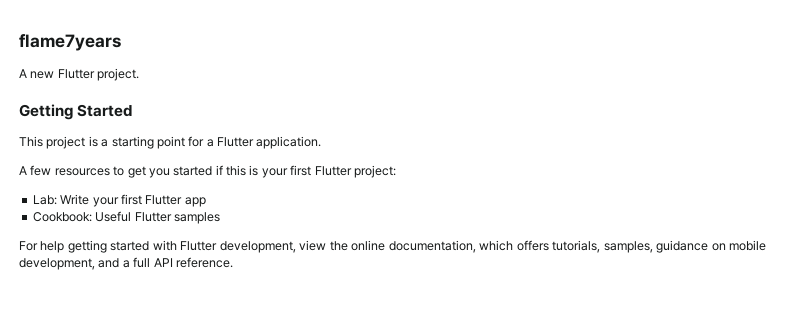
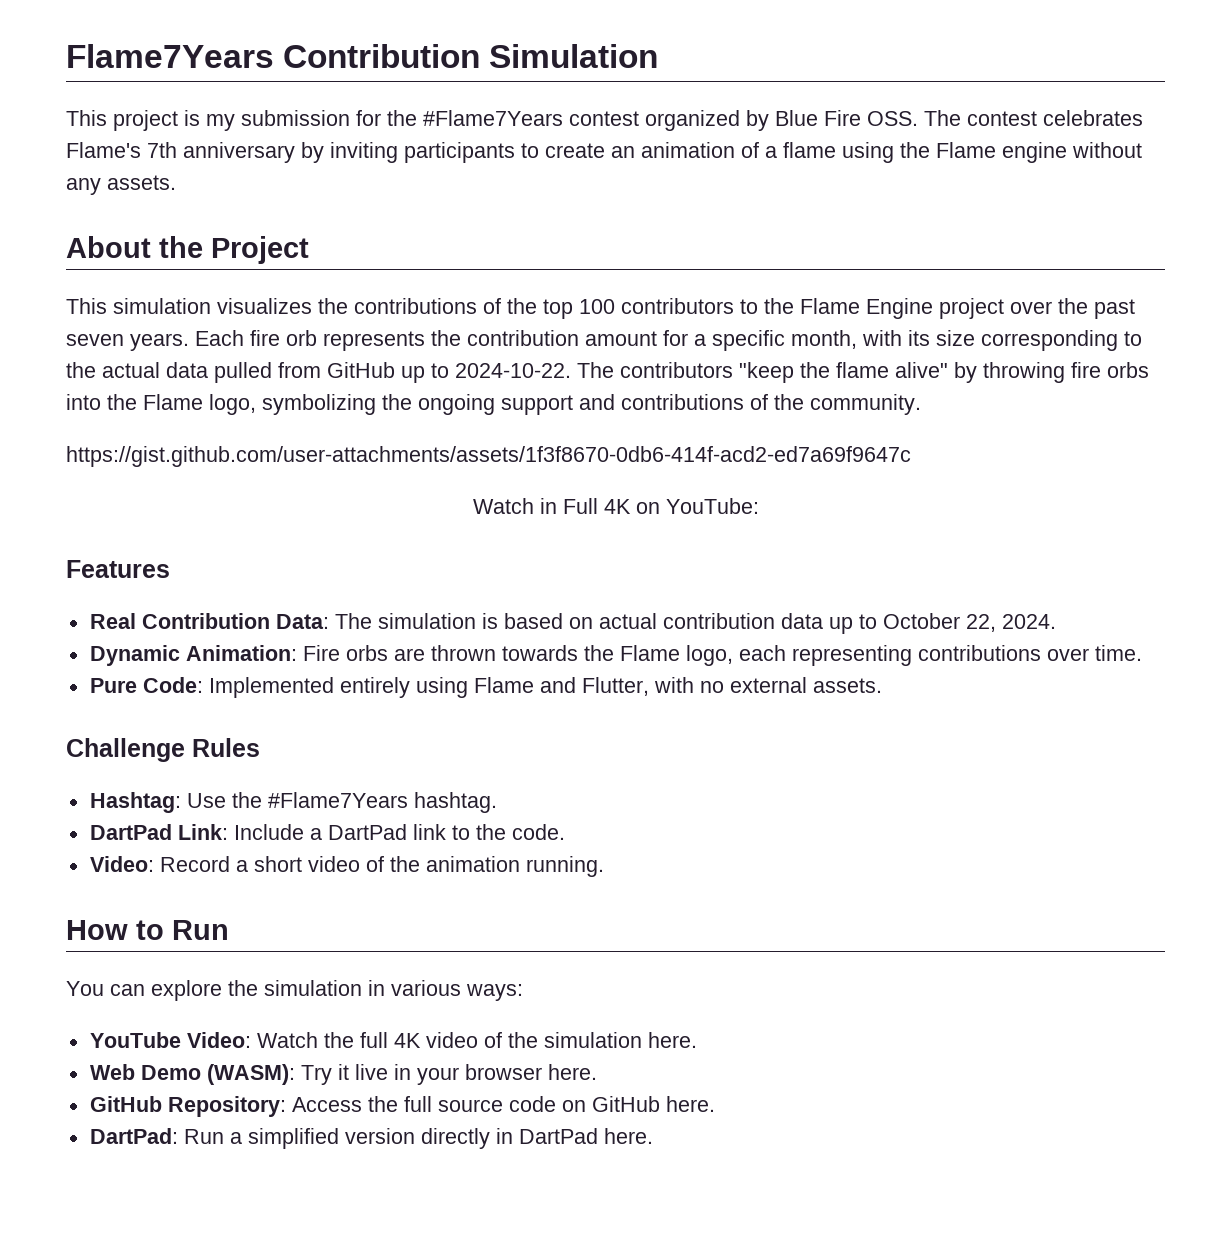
[19,34,121,51] [19,68,140,81] [19,104,133,120] [19,136,322,149] [19,165,396,178] [32,194,206,207] [32,211,220,224] [19,240,767,253] [19,257,233,270] flame7years // A new Flutter project. // Getting Started // This project is a starting point for a Flutter application. // A few resources to get you started if this is your first Flutter project: // Lab: Write your first Flutter app // Cookbook: Useful Flutter samples // For help getting started with Flutter development, view the online documentation, which offers tutorials, samples, guidance on mobile development, and a full API reference. -> [66,44,659,68] [66,110,1143,131] [66,142,1142,163] [66,175,176,195] [66,236,309,264] [66,298,1135,319] [66,330,1142,351] [66,362,1149,383] [66,394,921,415] [66,446,911,467] [472,498,759,514] [66,560,170,578] [89,613,1056,634] [89,645,1142,666] [89,677,882,698] [66,738,260,762] [89,792,497,813] [89,824,565,840] [89,856,604,877] [66,920,229,940] [66,980,523,1001] [89,1032,697,1048] [89,1064,597,1085] [89,1096,715,1117] [89,1128,653,1149] Flame7Years Contribution Simulation // This project is my submission for the #Flame7Years contest organized by Blue Fire OSS. The contest celebrates Flame's 7th anniversary by inviting participants to create an animation of a flame using the Flame engine without any assets. // About the Project // This simulation visualizes the contributions of the top 100 contributors to the Flame Engine project over the past seven years. Each fire orb represents the contribution amount for a specific month, with its size corresponding to the actual data pulled from GitHub up to 2024-10-22. The contributors "keep the flame alive" by throwing fire orbs into the Flame logo, symbolizing the ongoing support and contributions of the community. // https://gist.github.com/user-attachments/assets/1f3f8670-0db6-414f-acd2-ed7a69f9647c // Watch in Full 4K on YouTube: // Features // Real Contribution Data: The simulation is based on actual contribution data up to October 22, 2024. // Dynamic Animation: Fire orbs are thrown towards the Flame logo, each representing contributions over time. // Pure Code: Implemented entirely using Flame and Flutter, with no external assets. // Challenge Rules // Hashtag: Use the #Flame7Years hashtag. // DartPad Link: Include a DartPad link to the code. // Video: Record a short video of the animation running. // How to Run // You can explore the simulation in various ways: // YouTube Video: Watch the full 4K video of the simulation here. // Web Demo (WASM): Try it live in your browser here. // GitHub Repository: Access the full source code on GitHub here. // DartPad: Run a simplified version directly in DartPad here.

